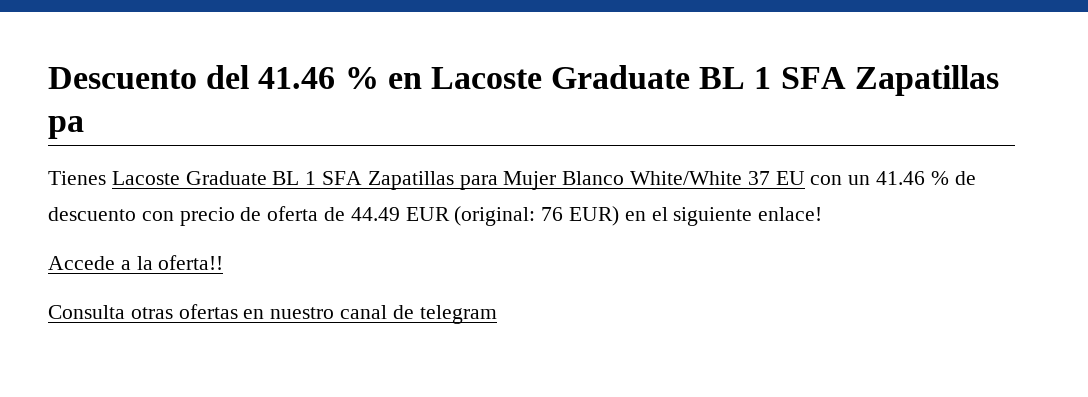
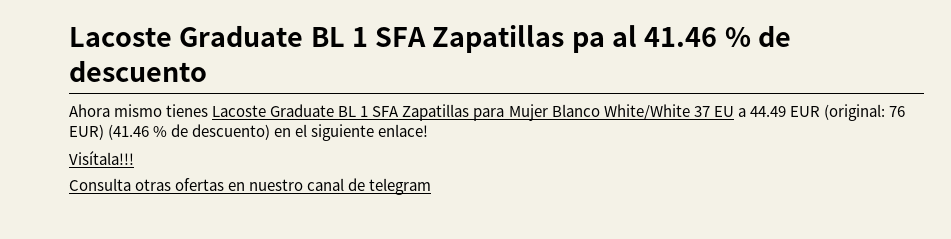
[48,65,422,89] Descuento del 41.46 % en -> (69, 37) none
[48,171,106,185] // Tienes -> [612,25,791,47] [69,60,207,82] [69,104,209,117] al 41.46 % de descuento // Ahora mismo tienes
[810,171,976,185] [48,206,346,226] con un 41.46 % de descuento con precio de oferta de -> [737,108,746,117] a
(620, 216) none -> [108,124,271,140] (41.46 % de descuento)
[48,255,224,270] Accede a la oferta!! -> [69,151,134,165] Visítala!!!

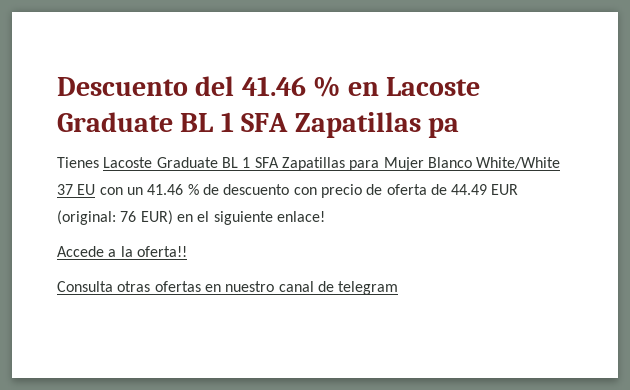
(69, 37) none -> [57,76,379,97] Descuento del 41.46 % en
[612,25,791,47] [69,60,207,82] [69,104,209,117] al 41.46 % de descuento // Ahora mismo tienes -> [57,157,99,168] // Tienes
[737,108,746,117] a -> [99,184,447,198] con un 41.46 % de descuento con precio de oferta de
[108,124,271,140] (41.46 % de descuento) -> (173, 217) none
[69,151,134,165] Visítala!!! -> [57,246,187,257] Accede a la oferta!!

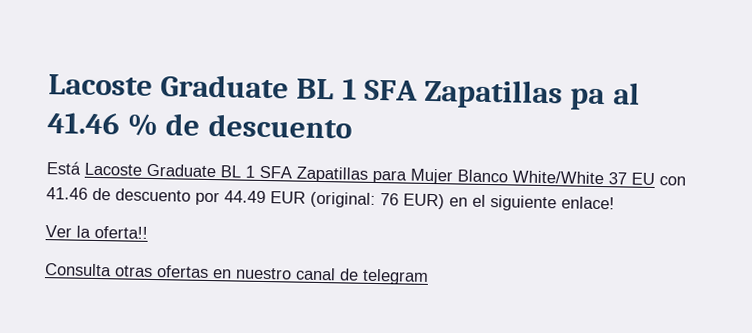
[57,76,379,97] Descuento del 41.46 % en -> (48, 85) none
[57,157,99,168] // Tienes -> [612,82,640,105] [47,112,352,139] [46,161,82,175] al 41.46 % de descuento // Está
[126,184,447,198] un 41.46 % de descuento con precio de oferta de -> [46,187,220,206] 41.46 de descuento por
[57,246,117,257] Accede a -> [45,225,72,238] Ver

